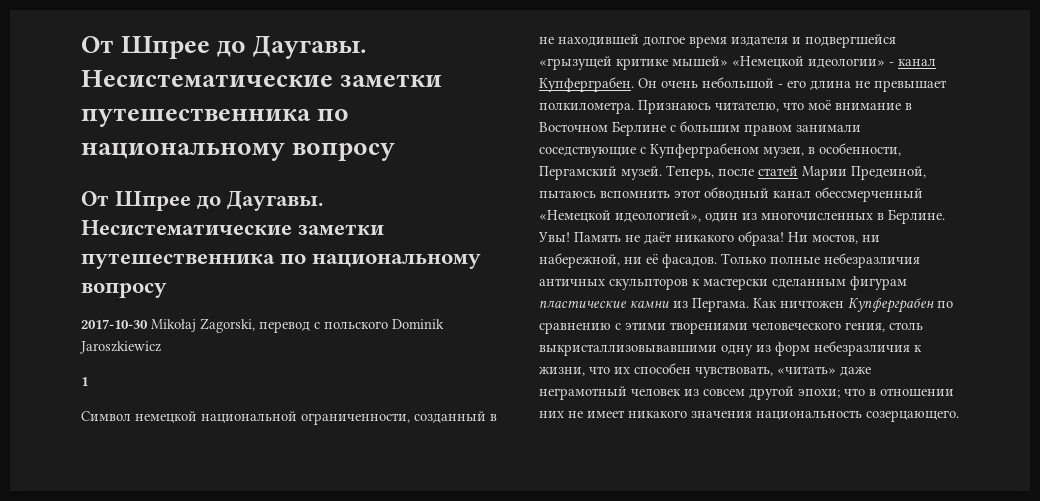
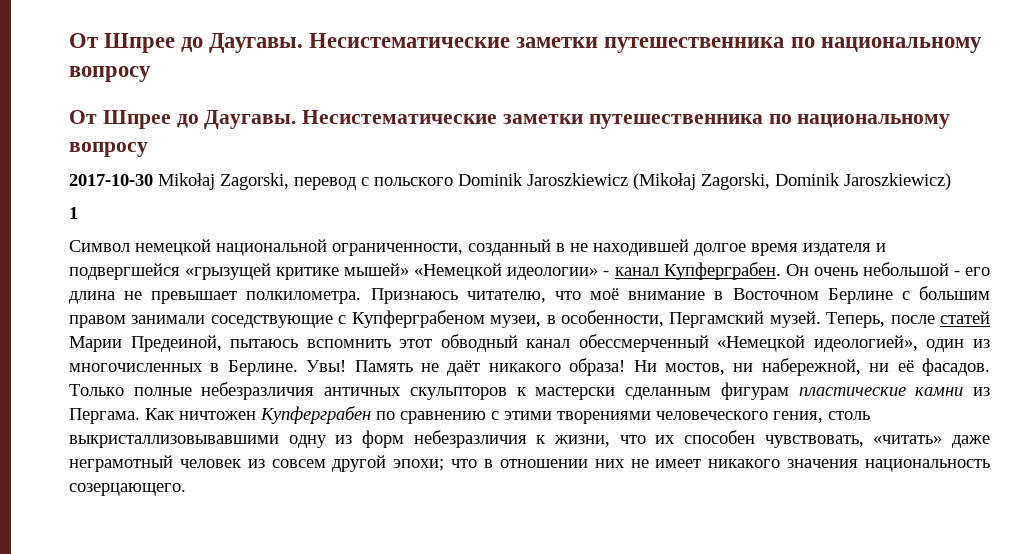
(161, 347) none -> [633,173,951,190] (Mikołaj Zagorski, Dominik Jaroszkiewicz)

